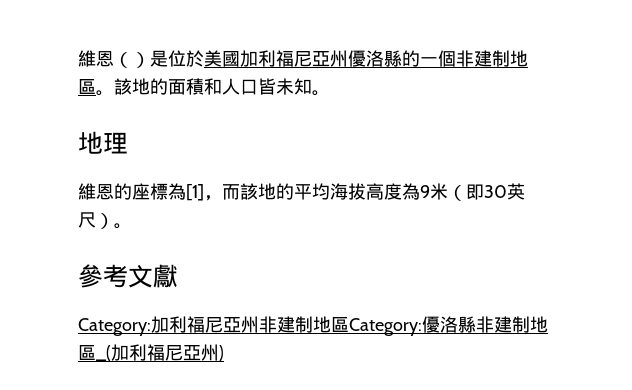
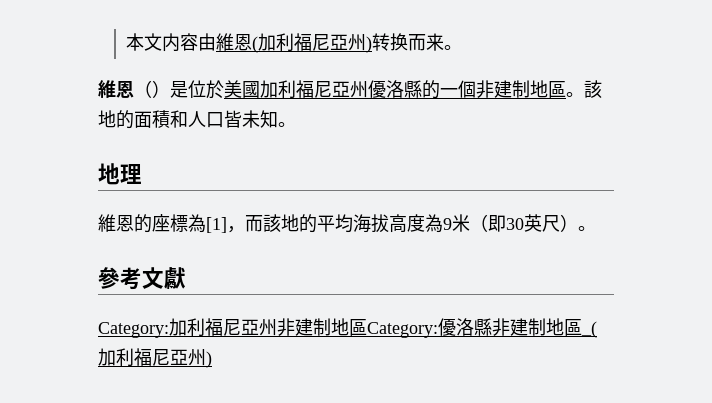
(78, 58) none -> [126,33,463,53] 本文内容由維恩(加利福尼亞州)转换而来。 //

